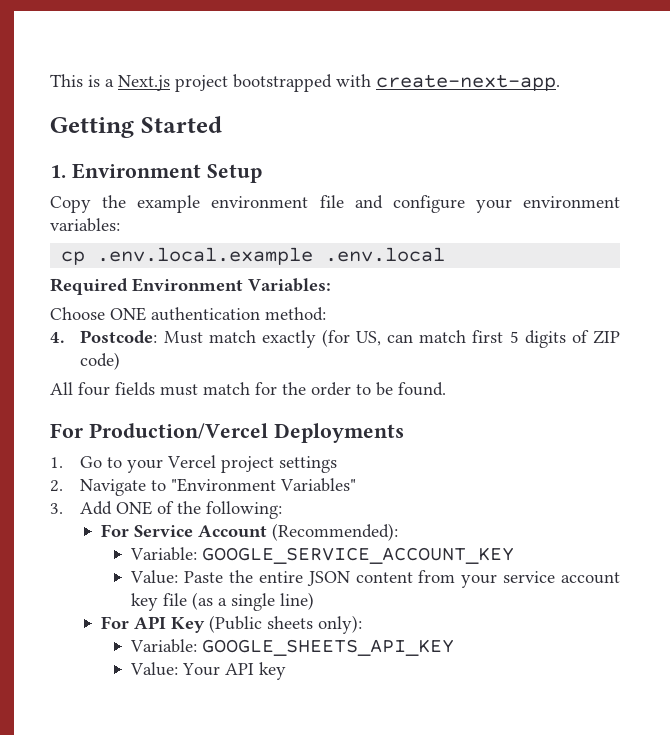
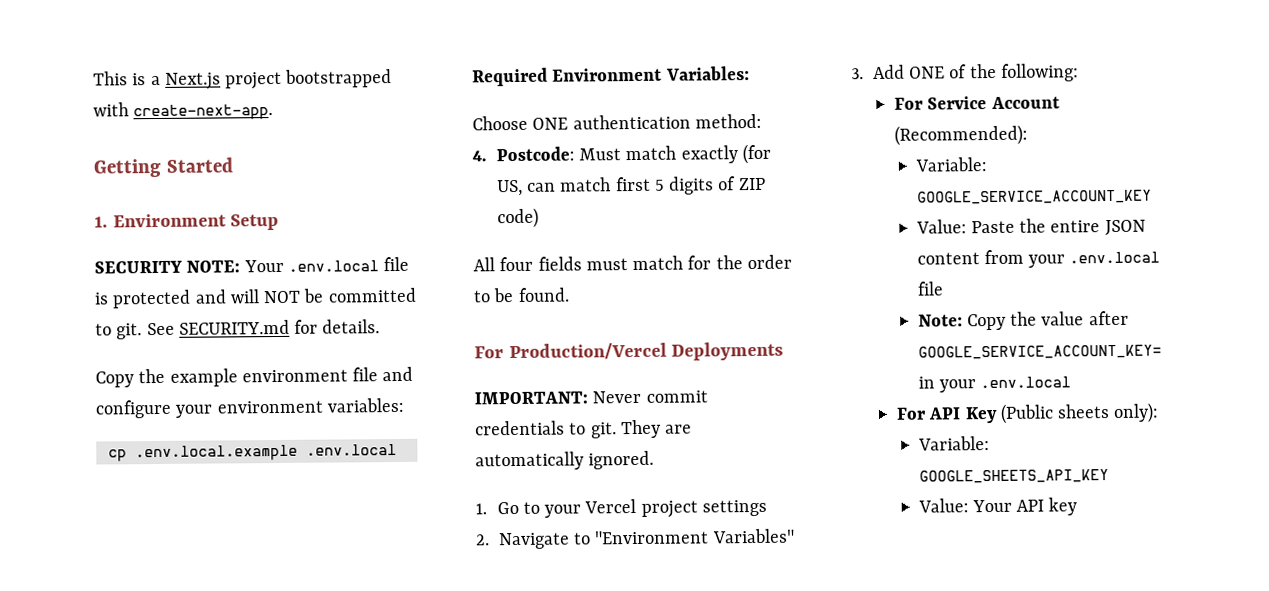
(262, 173) none -> [94,256,410,274] [94,287,417,309] [95,319,381,340] // SECURITY NOTE: Your .env.local file is protected and will NOT be committed to git. See SECURITY.md for details.
(404, 433) none -> [474,390,708,405] [475,419,693,439] [475,450,655,471] // IMPORTANT: Never commit credentials to git. They are automatically ignored.
[503,571,620,584] [131,592,315,611] service account key file (as a single line) -> [1069,251,1161,264] [916,281,944,296] [917,310,1129,331] [917,344,1162,360] [917,376,1072,393] .env.local file // Note: Copy the value after GOOGLE_SERVICE_ACCOUNT_KEY= in your .env.local

